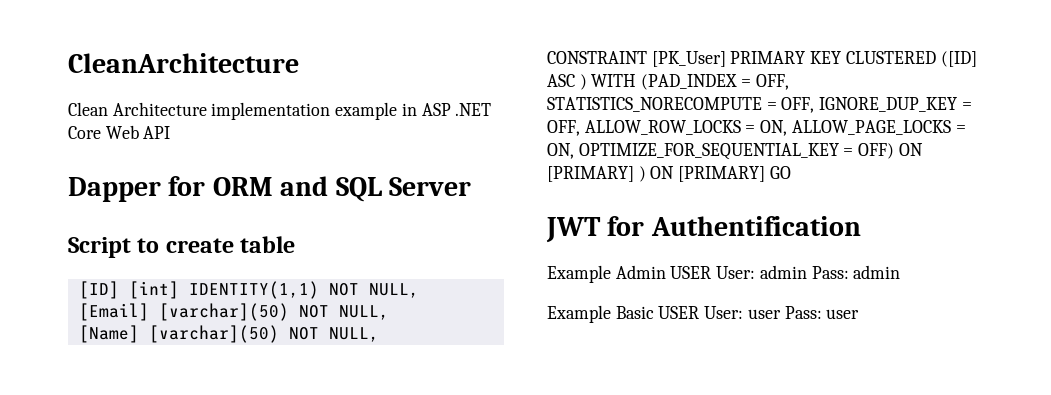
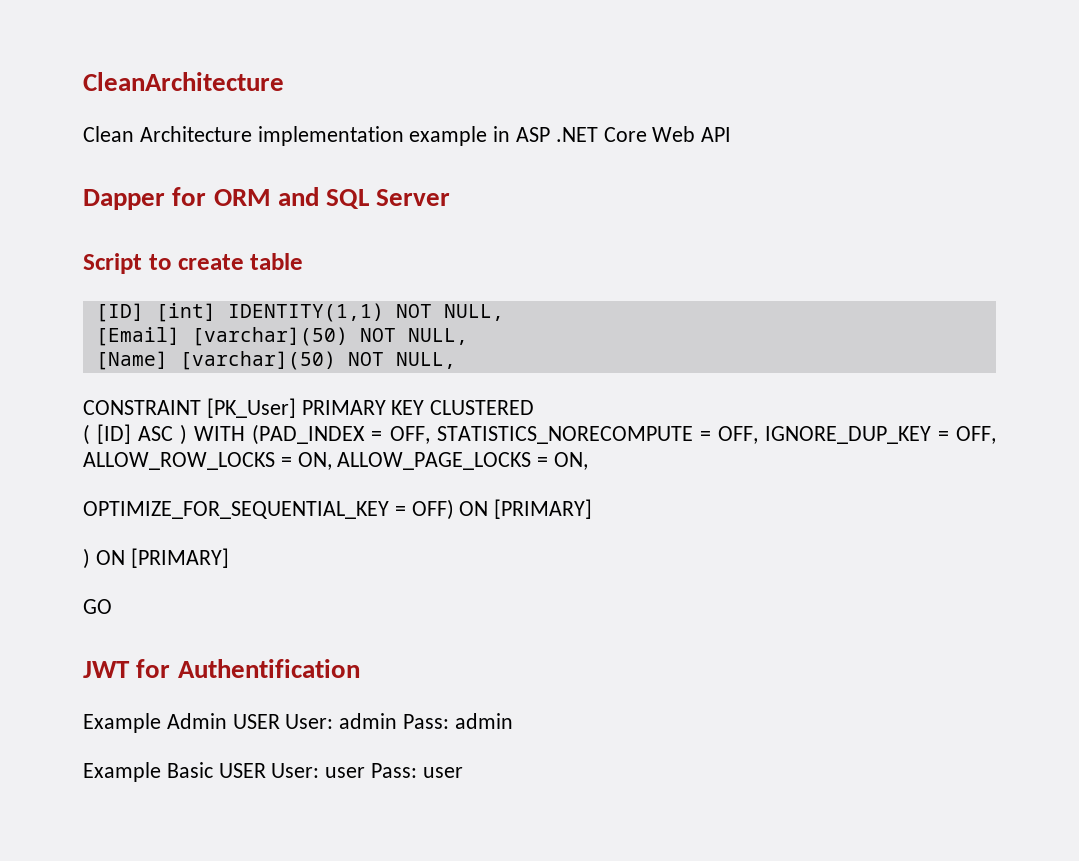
[940,51,977,67] ([ID] -> [83,424,132,445] // ( [ID]
(574, 151) none -> (589, 461) //
(634, 174) none -> (593, 509) //
(766, 174) none -> (229, 558) //

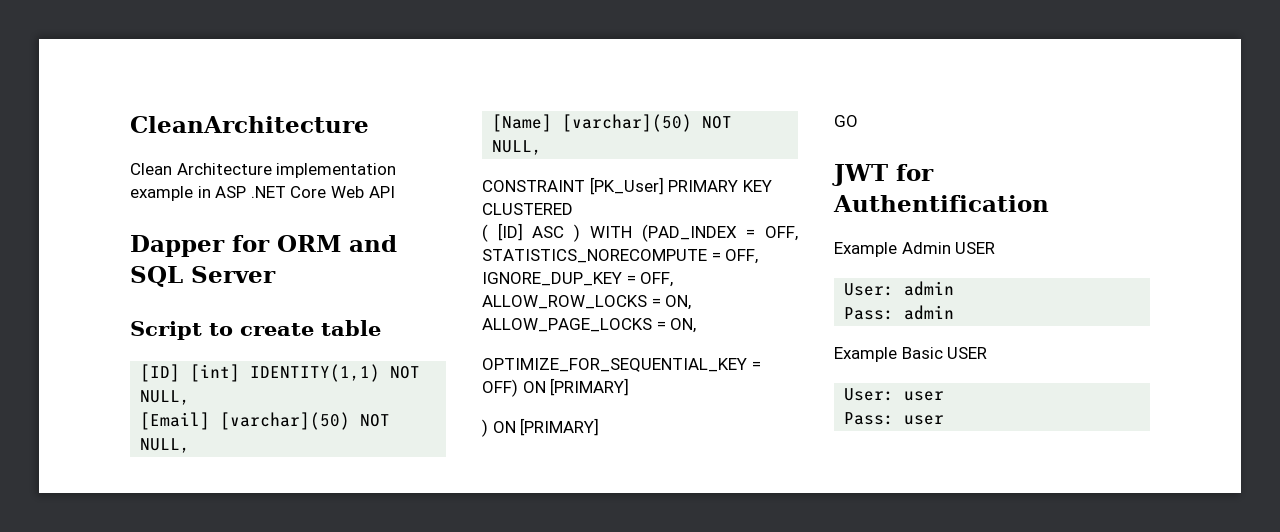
(280, 721) none -> (996, 248) //
(398, 721) none -> (955, 288) //
(266, 770) none -> (988, 353) //
(366, 772) none -> (945, 396) //

